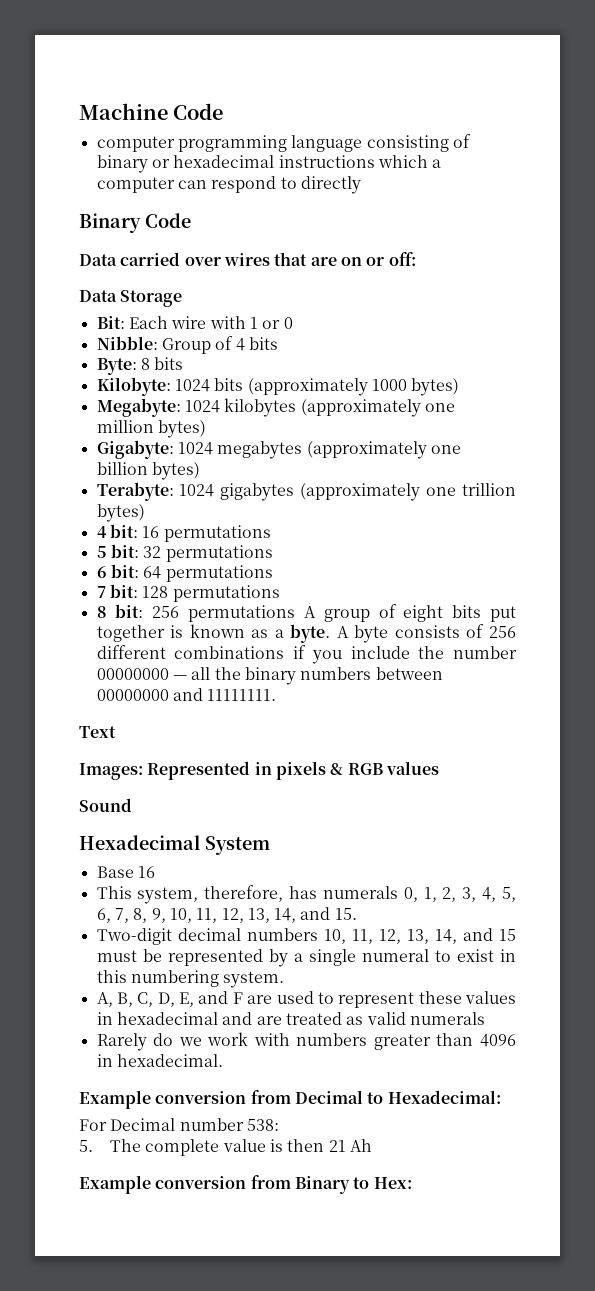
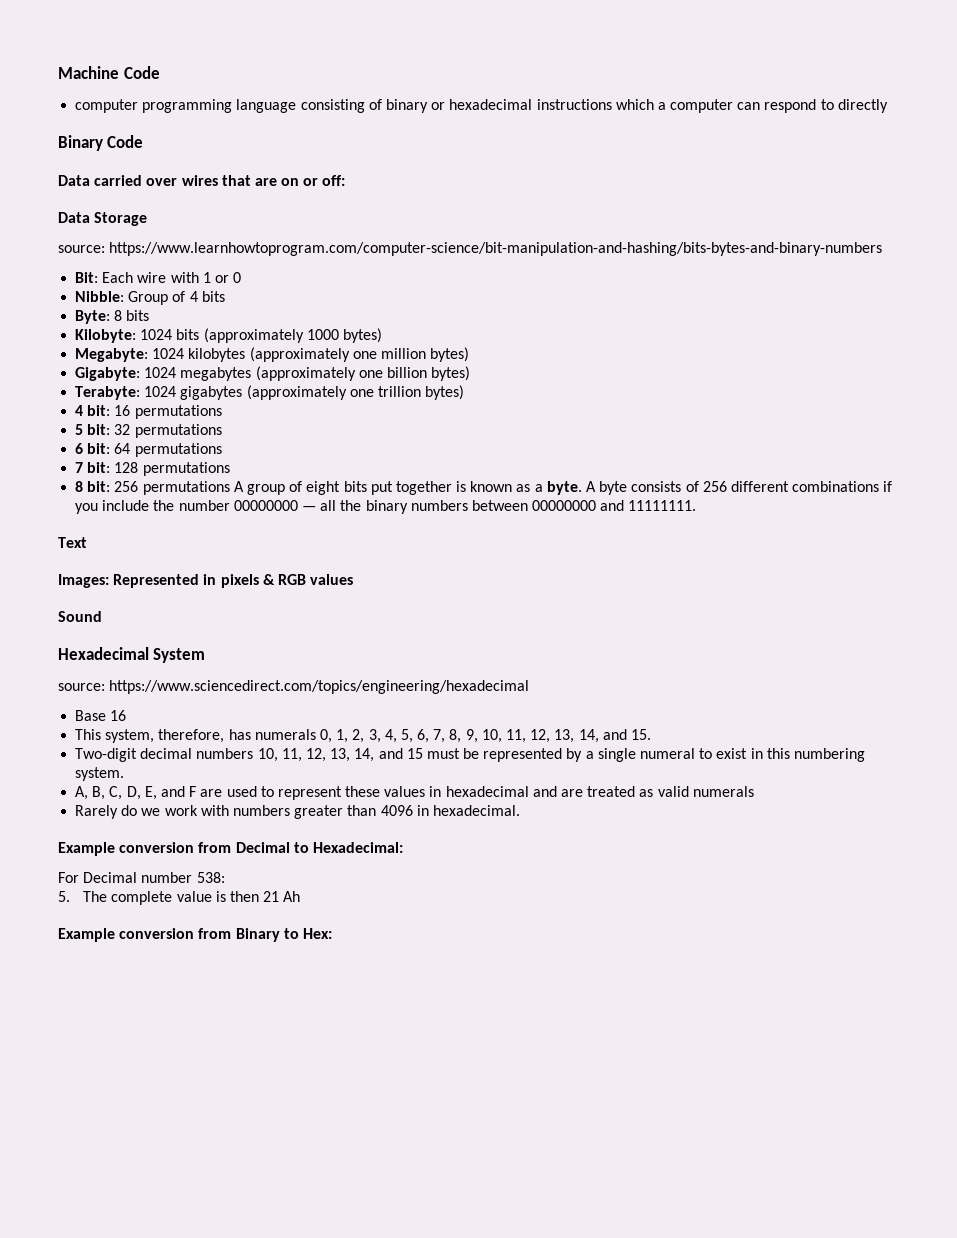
(183, 298) none -> [58,242,883,256] // source: https://www.learnhowtoprogram.com/computer-science/bit-manipulation-and-hashing/bits-bytes-and-binary-numbers
(270, 845) none -> [58,680,530,694] // source: https://www.sciencedirect.com/topics/engineering/hexadecimal

